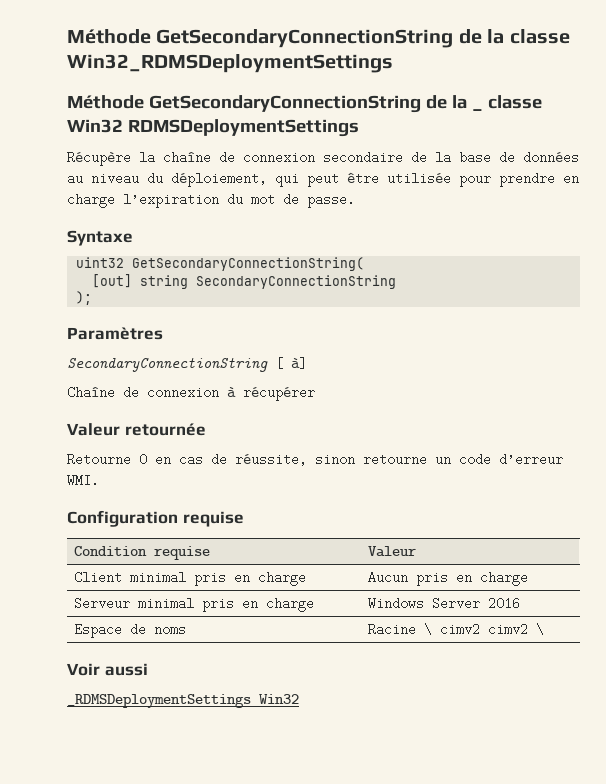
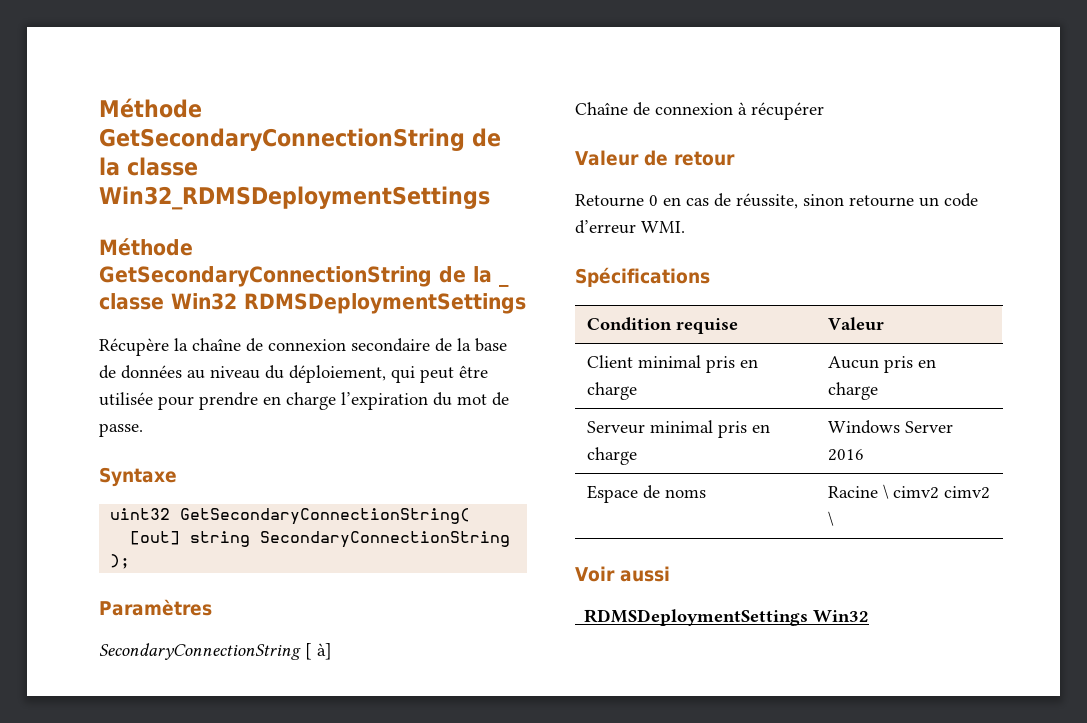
[124,423,206,436] retournée -> [643,150,735,166] de retour
[67,510,244,527] Configuration requise -> [575,267,710,287] Spécifications

